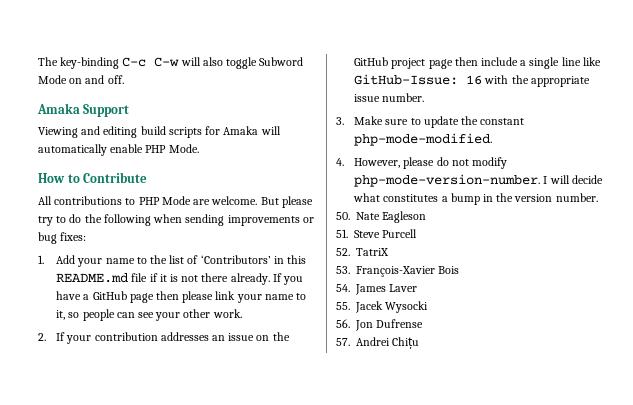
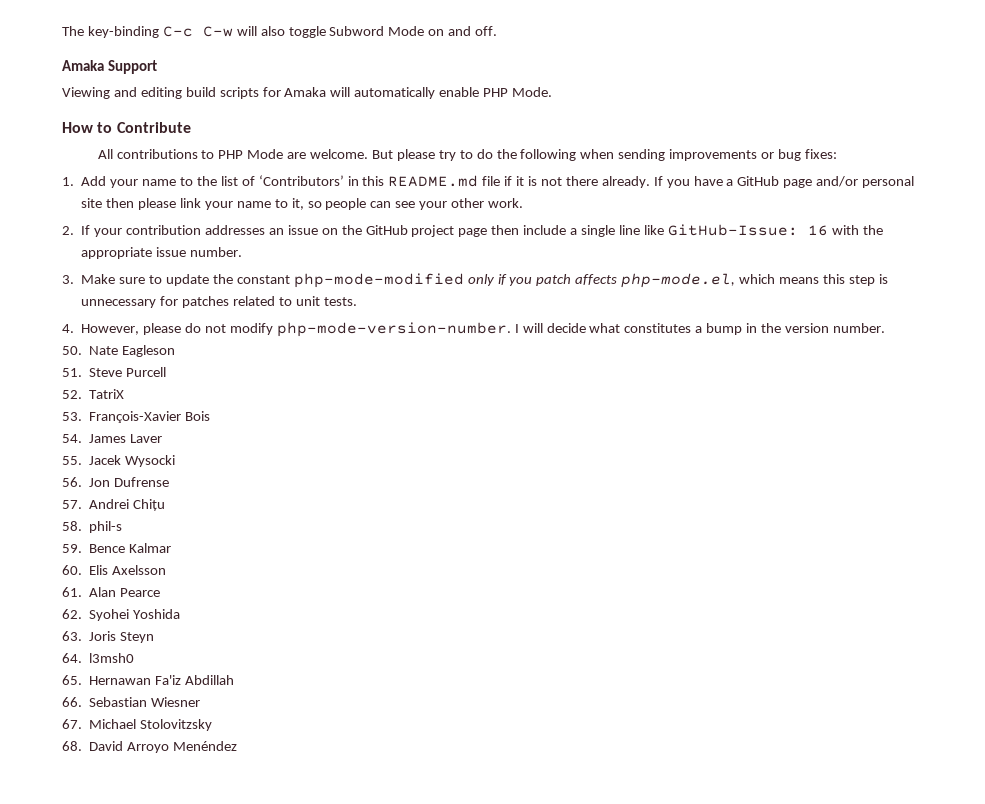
(154, 298) none -> [816,176,915,188] [81,198,103,208] and/or personal site
[354,133,493,146] php-mode-modified. -> [293,273,888,288] [81,296,357,308] php-mode-modified only if you patch affects php-mode.el, which means this step is unnecessary for patches related to unit tests.
(420, 343) none -> [62,521,123,533] [62,543,172,553] [62,565,167,575] [62,587,161,597] [62,609,181,621] [62,631,155,643] [62,653,135,663] [62,675,235,685] [62,697,201,707] [62,719,213,731] [62,741,238,753] // 58. phil-s // 59. Bence Kalmar // 60. Elis Axelsson // 61. Alan Pearce // 62. Syohei Yoshida // 63. Joris Steyn // 64. l3msh0 // 65. Hernawan Fa'iz Abdillah // 66. Sebastian Wiesner // 67. Michael Stolovitzsky // 68. David Arroyo Menéndez

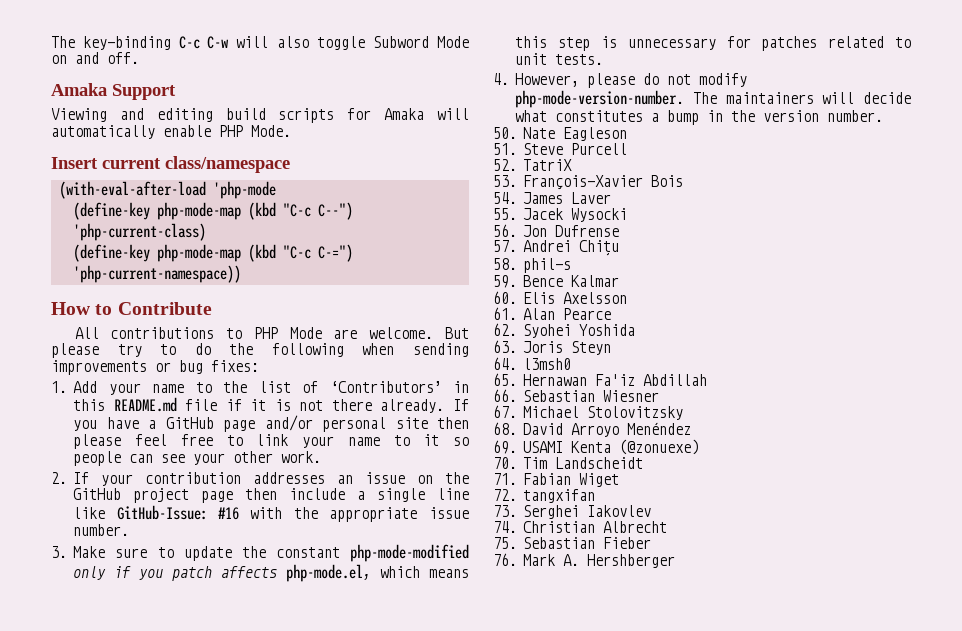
(553, 92) none -> [51,156,290,173] [58,181,276,199] [72,202,353,220] [72,223,206,241] [72,244,353,262] [72,265,241,283] // Insert current class/namespace // (with-eval-after-load 'php-mode // (define-key php-mode-map (kbd "C-c C--") 'php-current-class) // (define-key php-mode-map (kbd "C-c C-=") 'php-current-namespace))
(177, 204) none -> [135,434,243,446] feel free to
[291,198,304,210] it, -> [423,434,440,446] it
[807,225,828,236] 16 -> [217,507,239,520] #16
[514,324,519,333] I -> [692,92,814,104] The maintainers
(238, 746) none -> [493,439,700,455] [493,457,644,469] [493,473,620,487] [493,489,596,503] [493,505,652,519] [493,521,668,533] [493,537,652,549] [493,553,676,568] // 69. USAMI Kenta (@zonuexe) // 70. Tim Landscheidt // 71. Fabian Wiget // 72. tangxifan // 73. Serghei Iakovlev // 74. Christian Albrecht // 75. Sebastian Fieber // 76. Mark A. Hershberger

